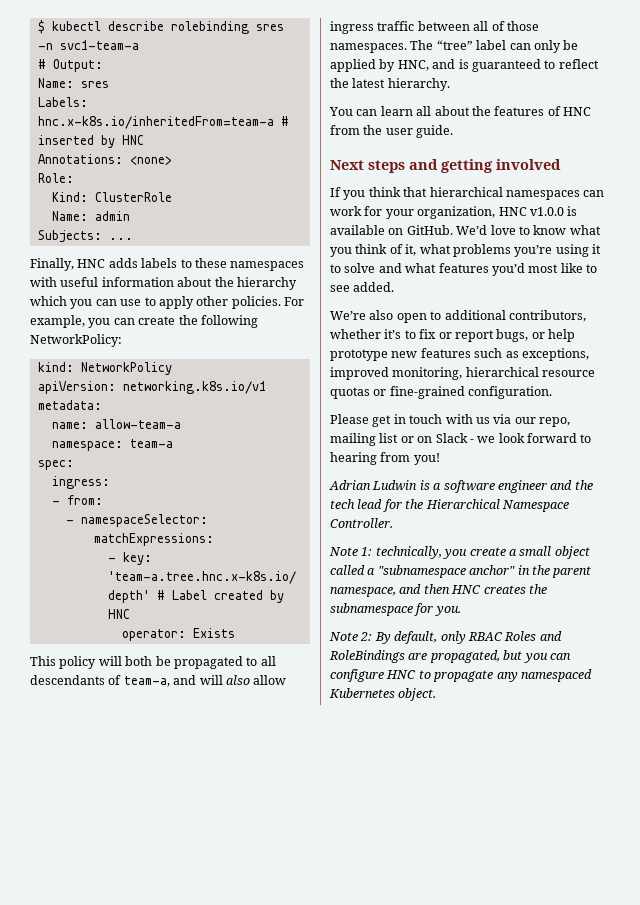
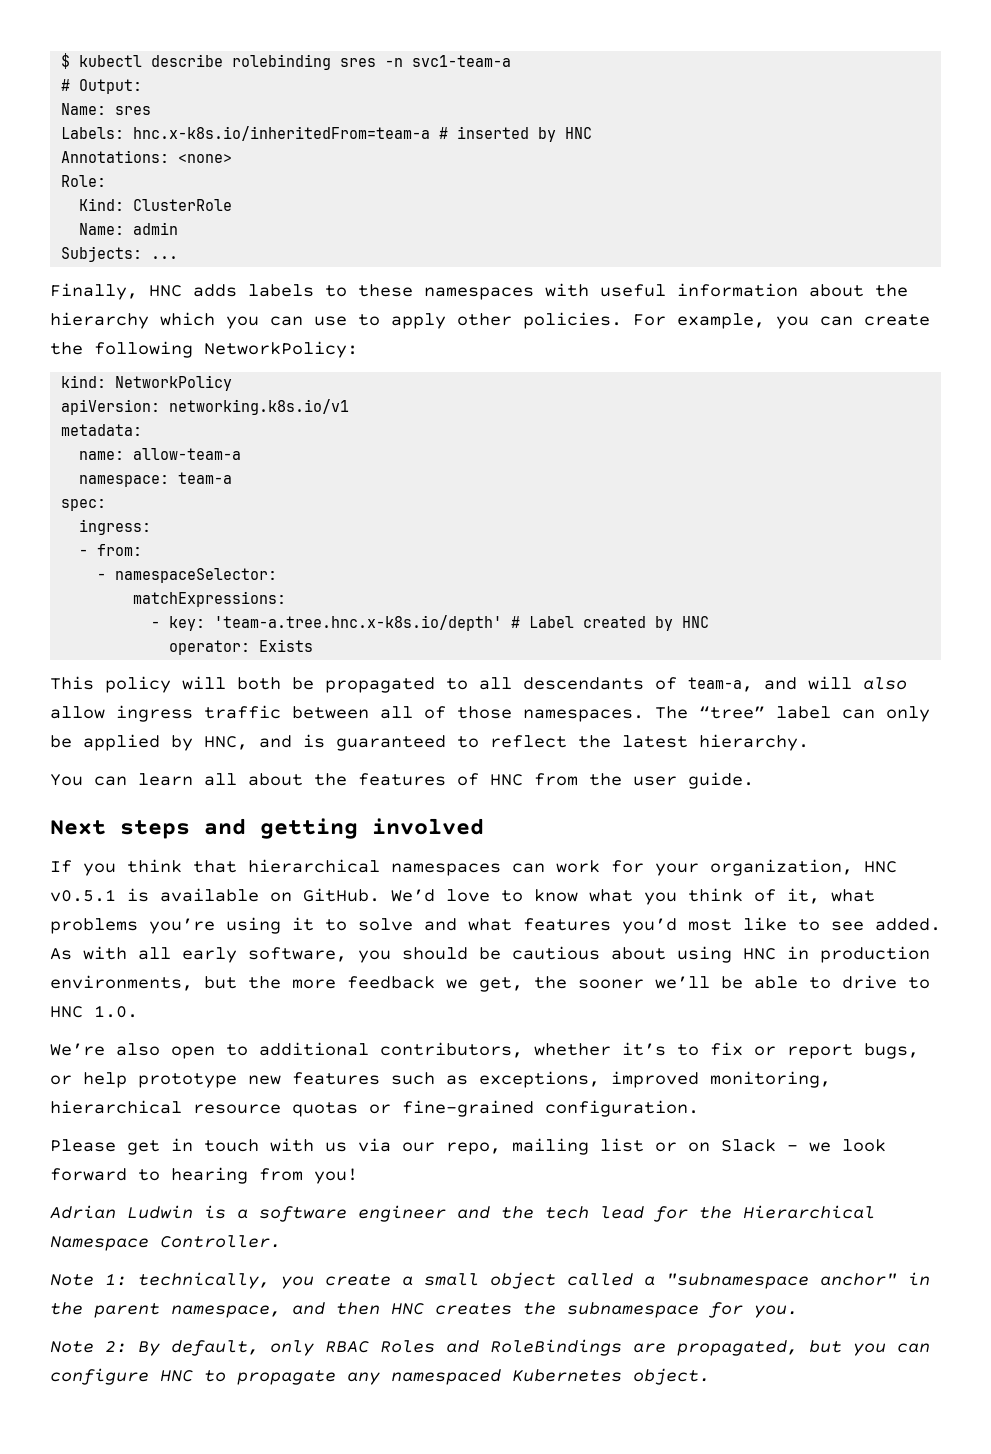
[529,207,564,216] v1.0.0 -> [50,889,116,902] v0.5.1
(395, 287) none -> [50,946,930,963] [50,975,930,992] [50,1005,138,1018] As with all early software, you should be cautious about using HNC in production environments, but the more feedback we get, the sooner we’ll be able to drive to HNC 1.0.

